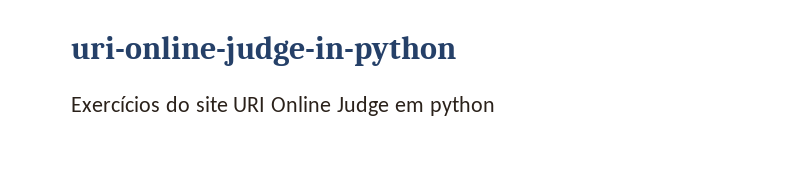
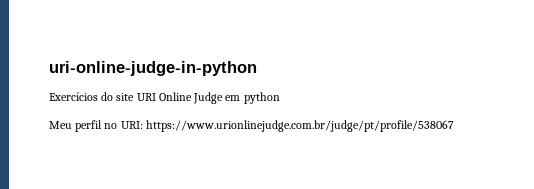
(495, 106) none -> [49,120,454,132] // Meu perfil no URI: https://www.urionlinejudge.com.br/judge/pt/profile/538067

